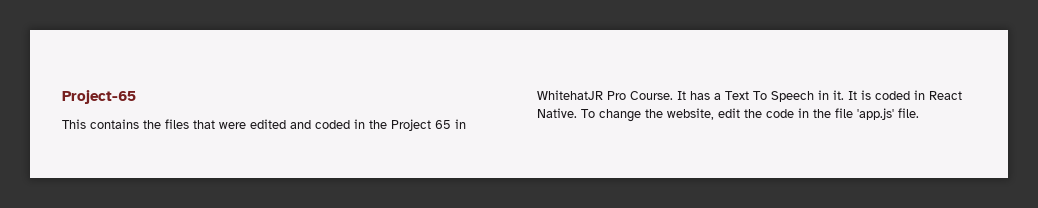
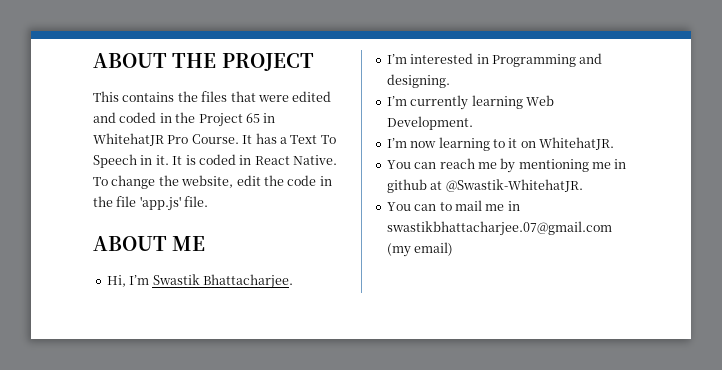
[62,90,136,104] Project-65 -> [93,53,314,71] ABOUT THE PROJECT
(919, 113) none -> [93,236,206,251] [106,274,293,289] [386,53,603,67] [386,74,450,88] [386,95,554,110] [386,116,473,130] [386,137,614,151] [386,158,627,173] [386,179,583,193] [386,200,520,211] [386,221,612,236] [386,242,454,257] // ABOUT ME // Hi, I’m Swastik Bhattacharjee. // I’m interested in Programming and designing. // I’m currently learning Web Development. // I’m now learning to it on WhitehatJR. // You can reach me by mentioning me in github at @Swastik-WhitehatJR. // You can to mail me in swastikbhattacharjee.07@gmail.com (my email)

